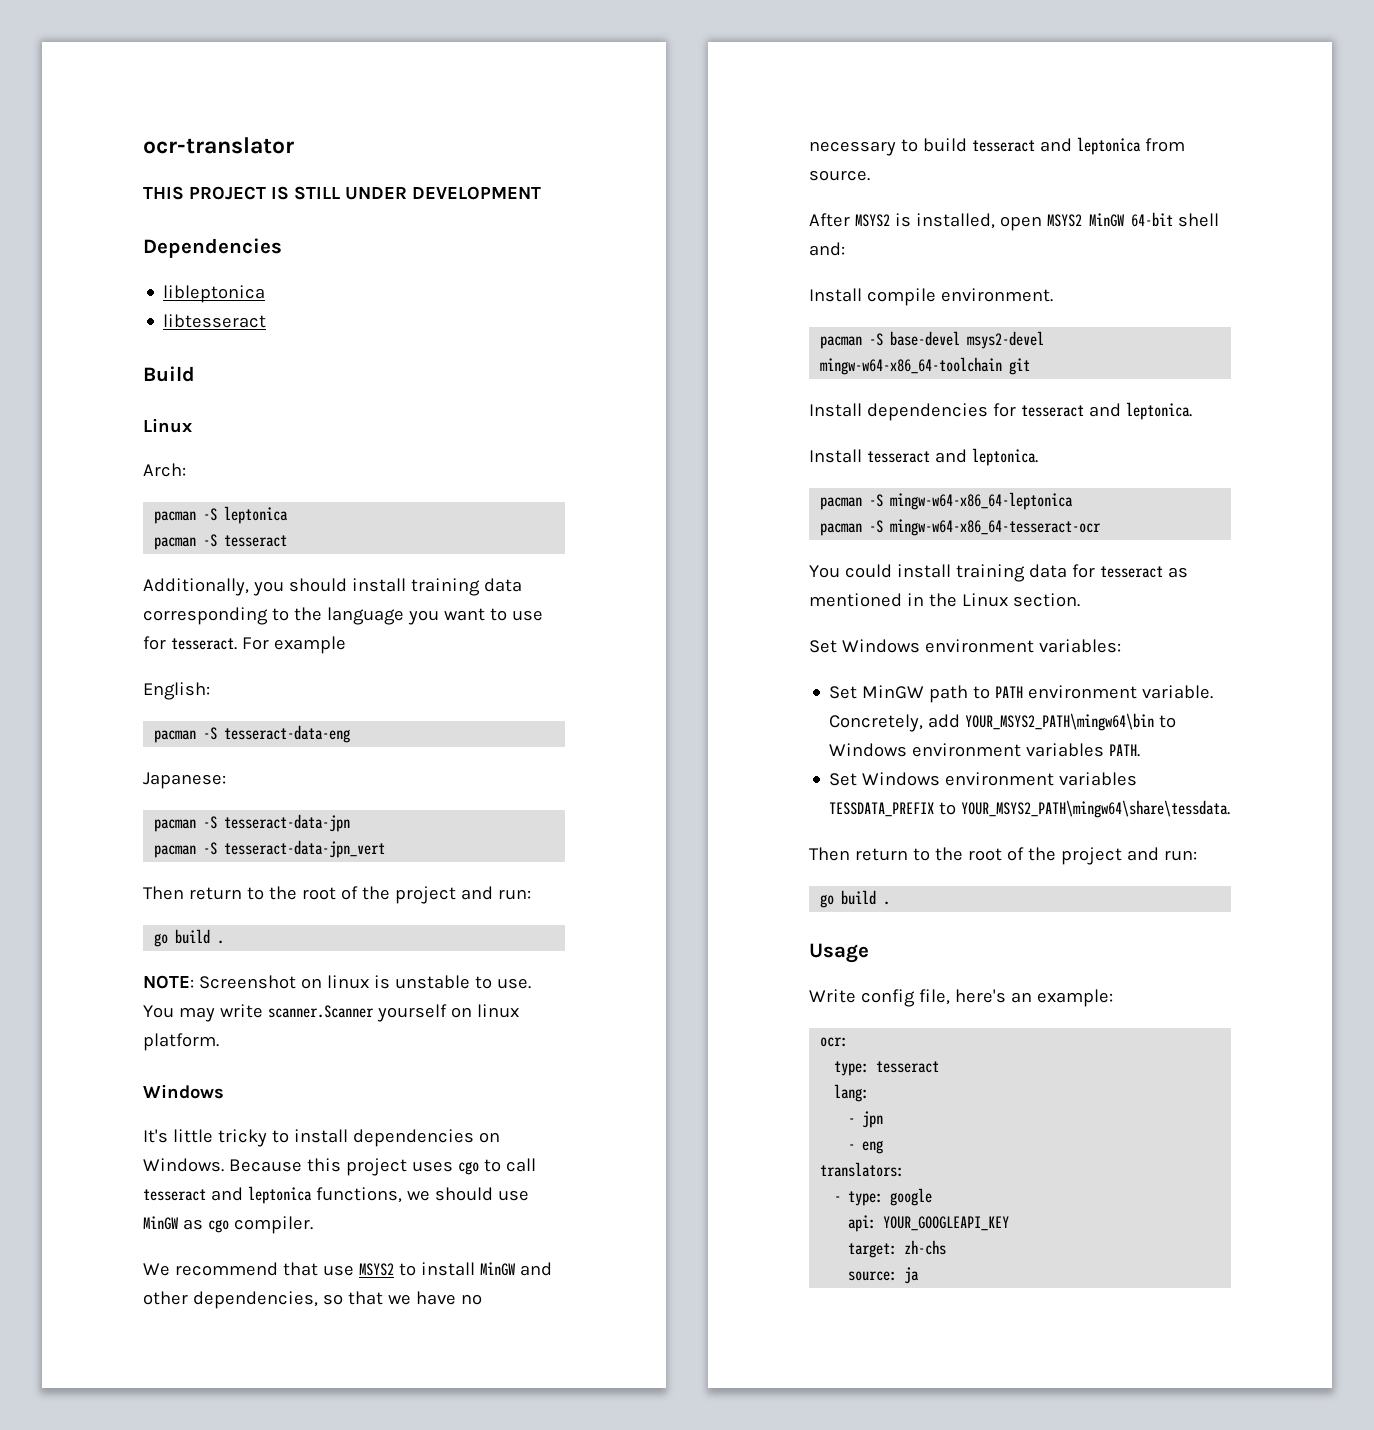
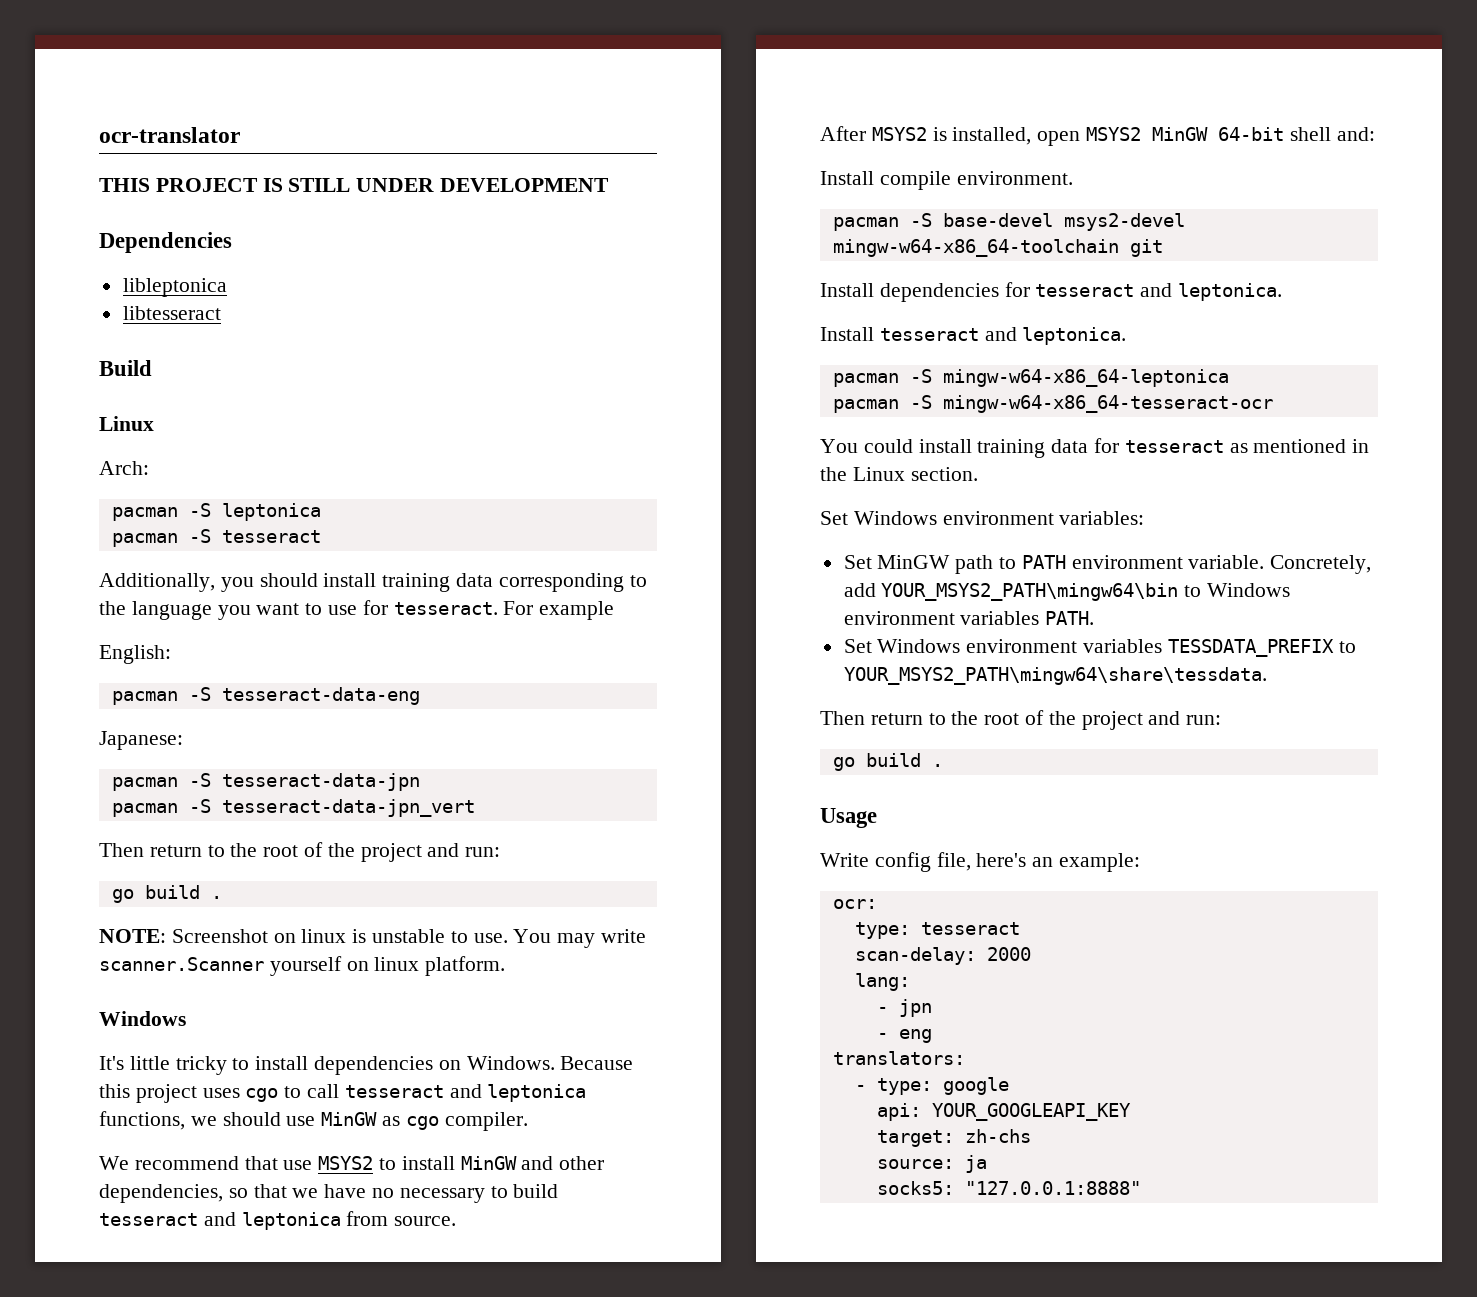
(940, 1067) none -> [854,947,1031,965] // scan-delay: 2000
(920, 1275) none -> [876,1181,1141,1195] // socks5: "127.0.0.1:8888"

